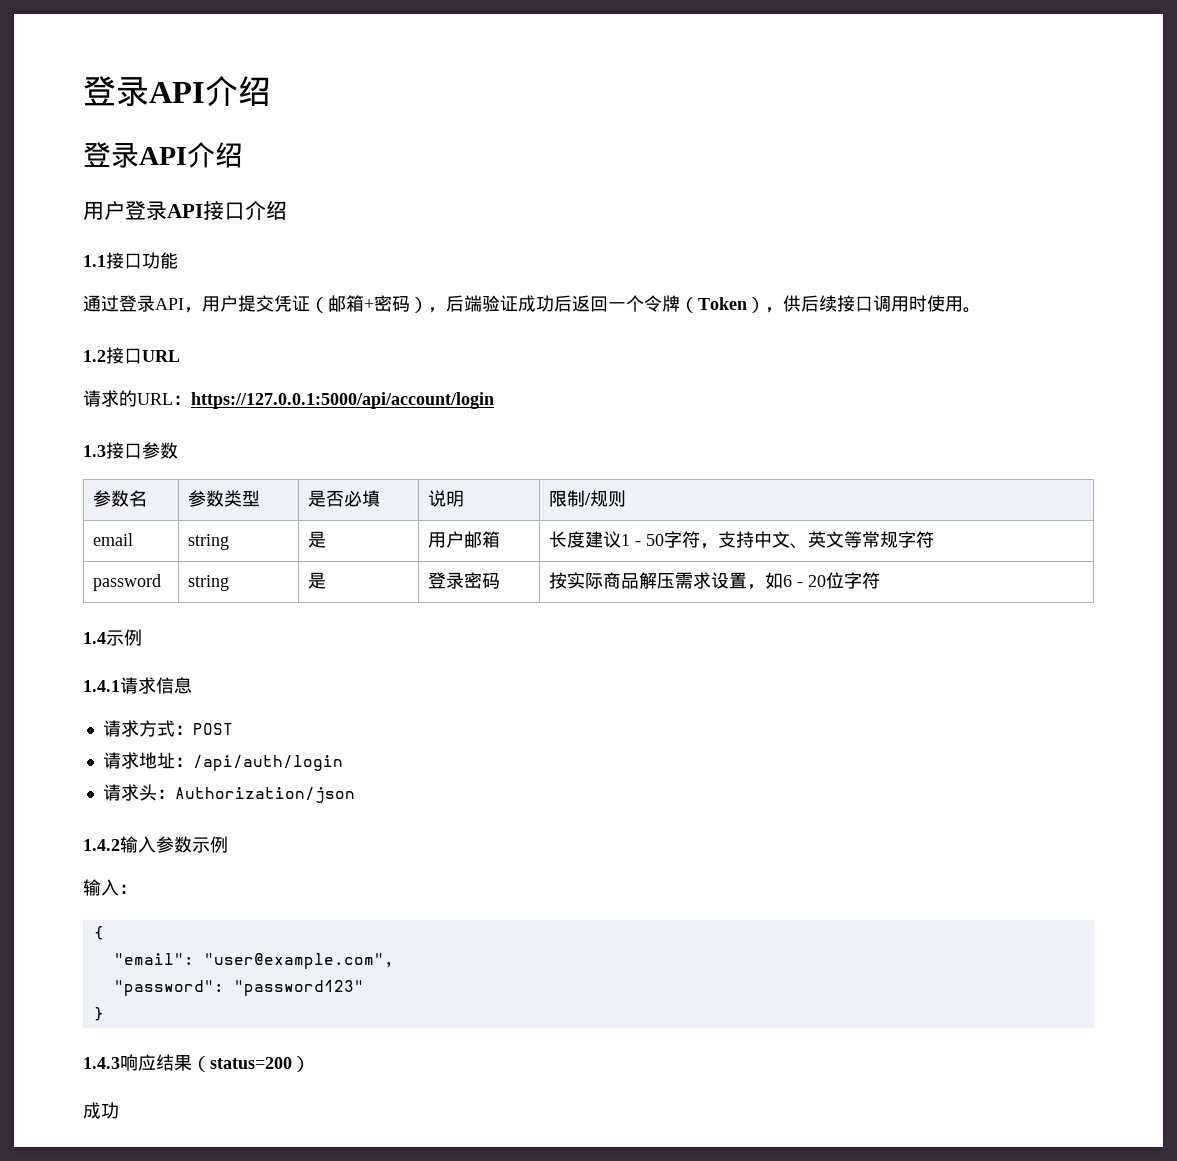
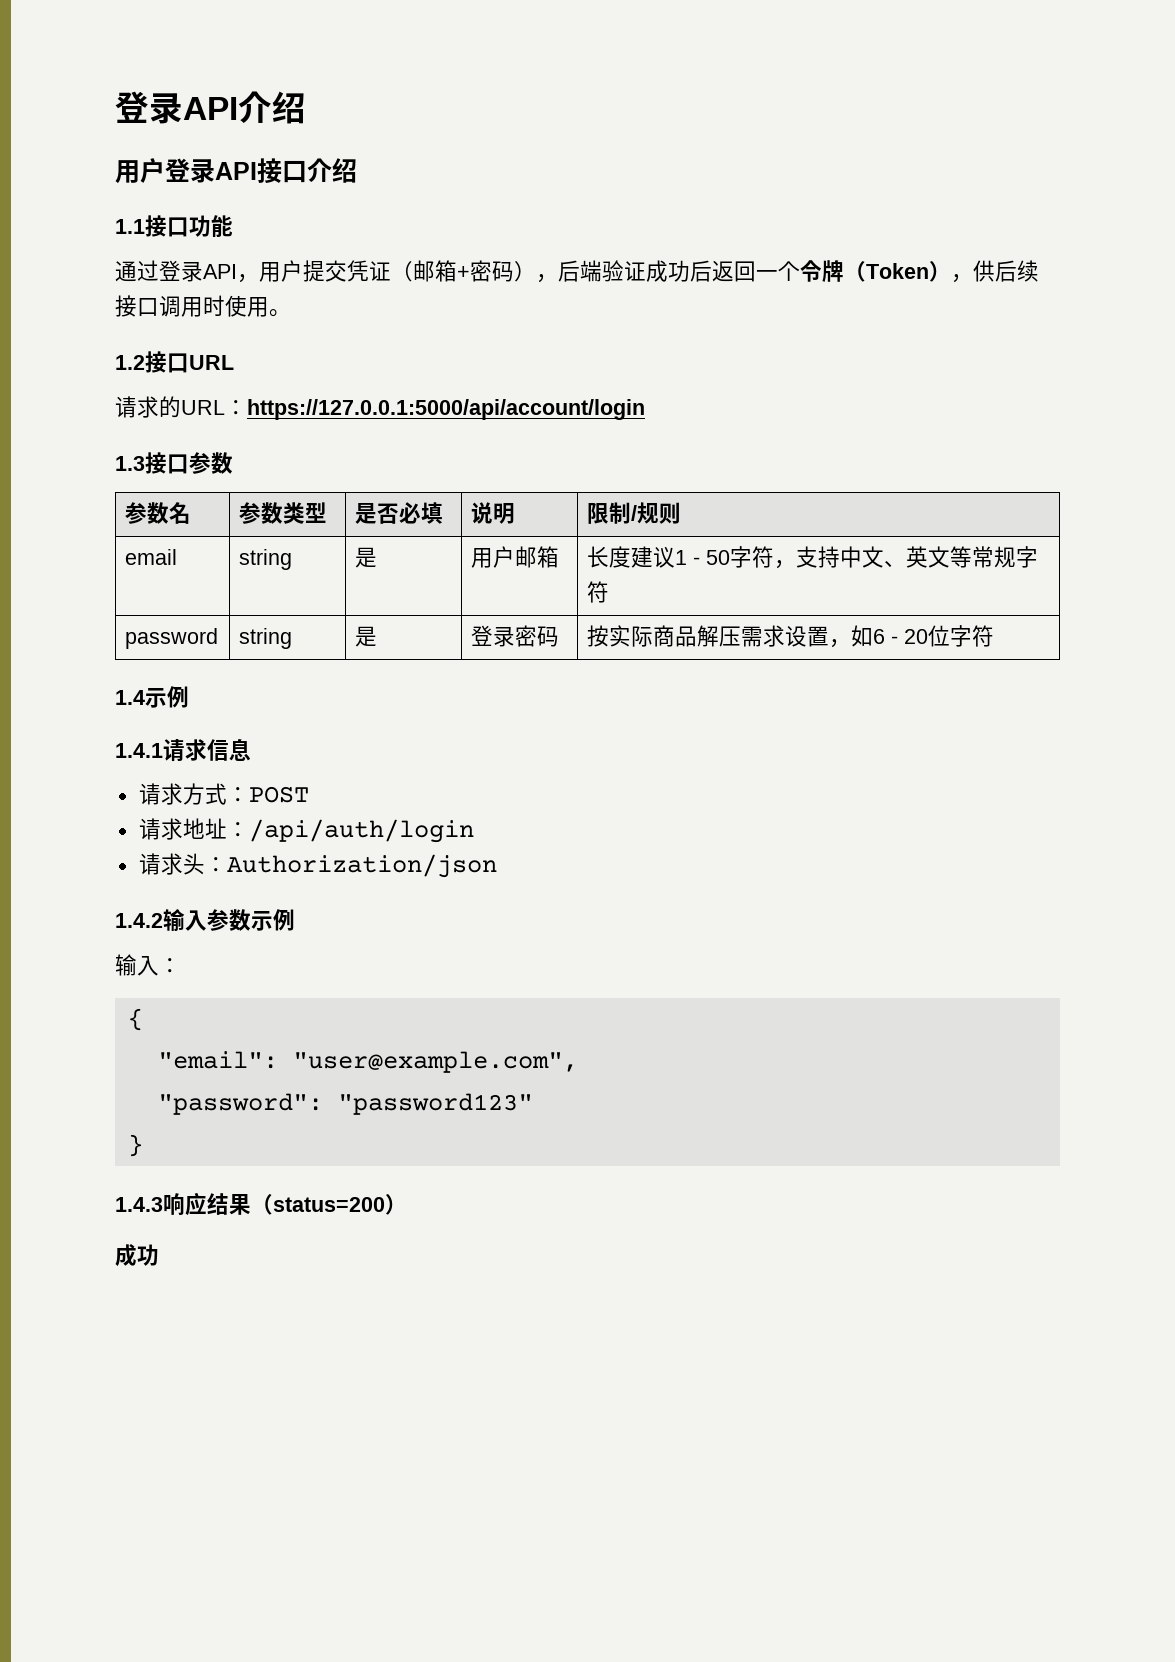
[83,76,271,107] [83,142,243,168] 登录API介绍 // 登录API介绍 -> [115,91,306,124] 登录API介绍

